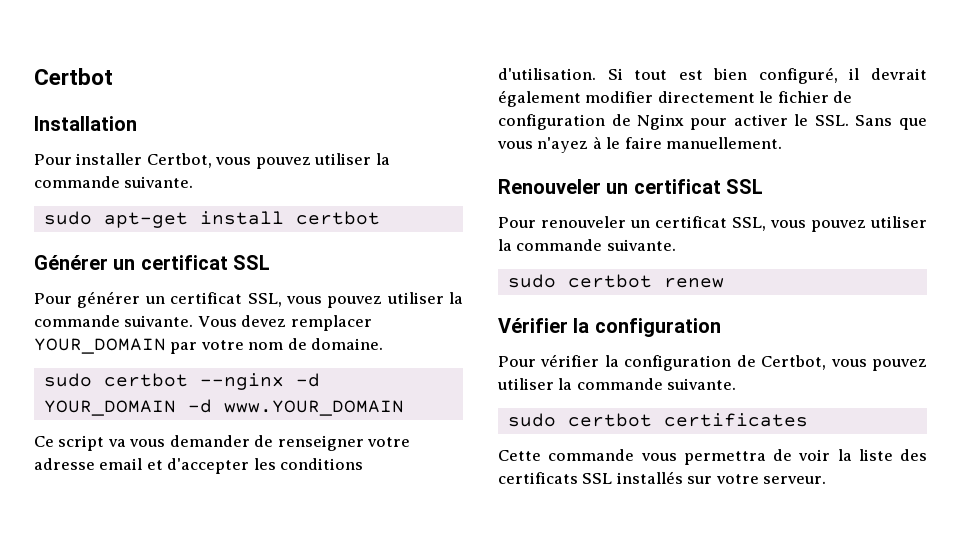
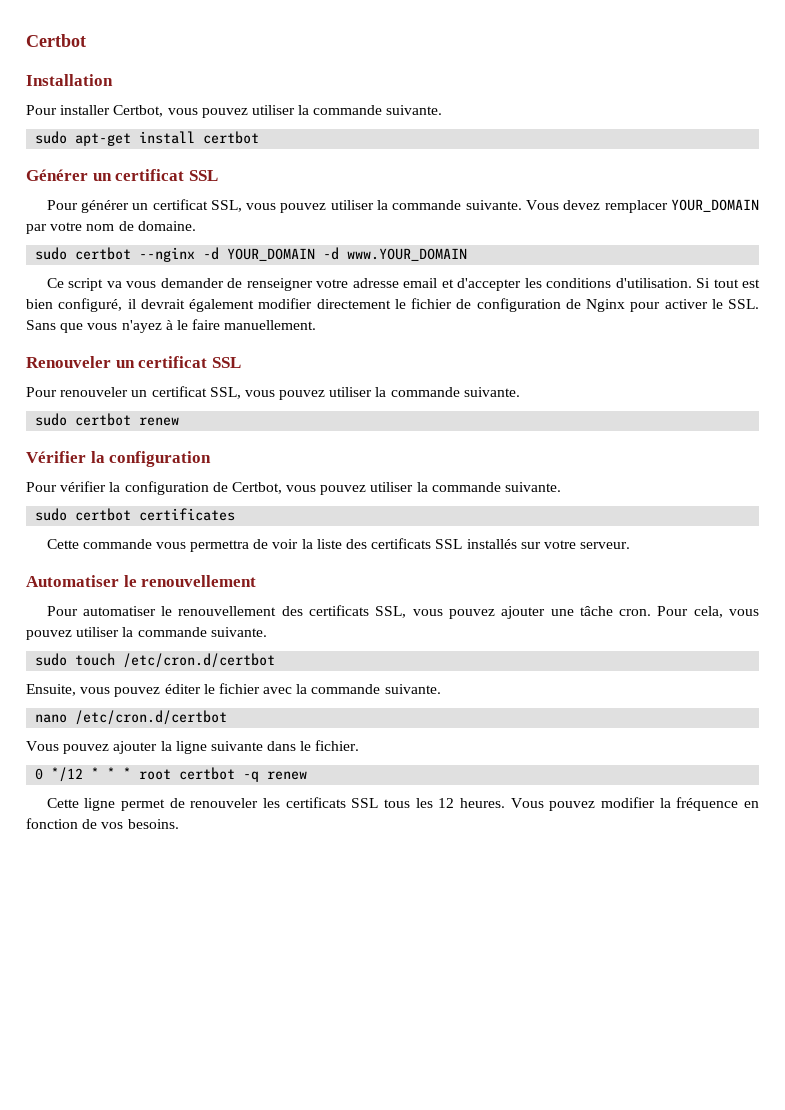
(827, 480) none -> [26,575,257,587] [46,605,760,619] [26,627,267,640] [35,653,276,668] [26,683,441,697] [35,710,228,725] [26,740,360,754] [35,767,308,782] [46,797,759,811] [26,818,179,829] // Automatiser le renouvellement // Pour automatiser le renouvellement des certificats SSL, vous pouvez ajouter une tâche cron. Pour cela, vous pouvez utiliser la commande suivante. // sudo touch /etc/cron.d/certbot // Ensuite, vous pouvez éditer le fichier avec la commande suivante. // nano /etc/cron.d/certbot // Vous pouvez ajouter la ligne suivante dans le fichier. // 0 */12 * * * root certbot -q renew // Cette ligne permet de renouveler les certificats SSL tous les 12 heures. Vous pouvez modifier la fréquence en fonction de vos besoins.

